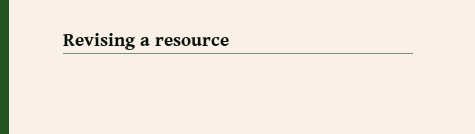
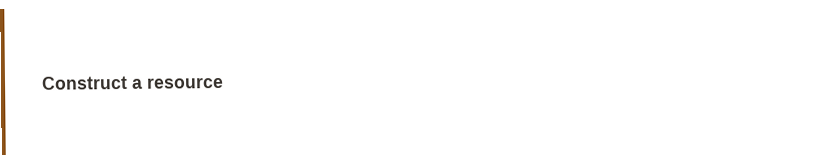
[63,33,136,50] Revising -> [41,75,128,90] Construct

